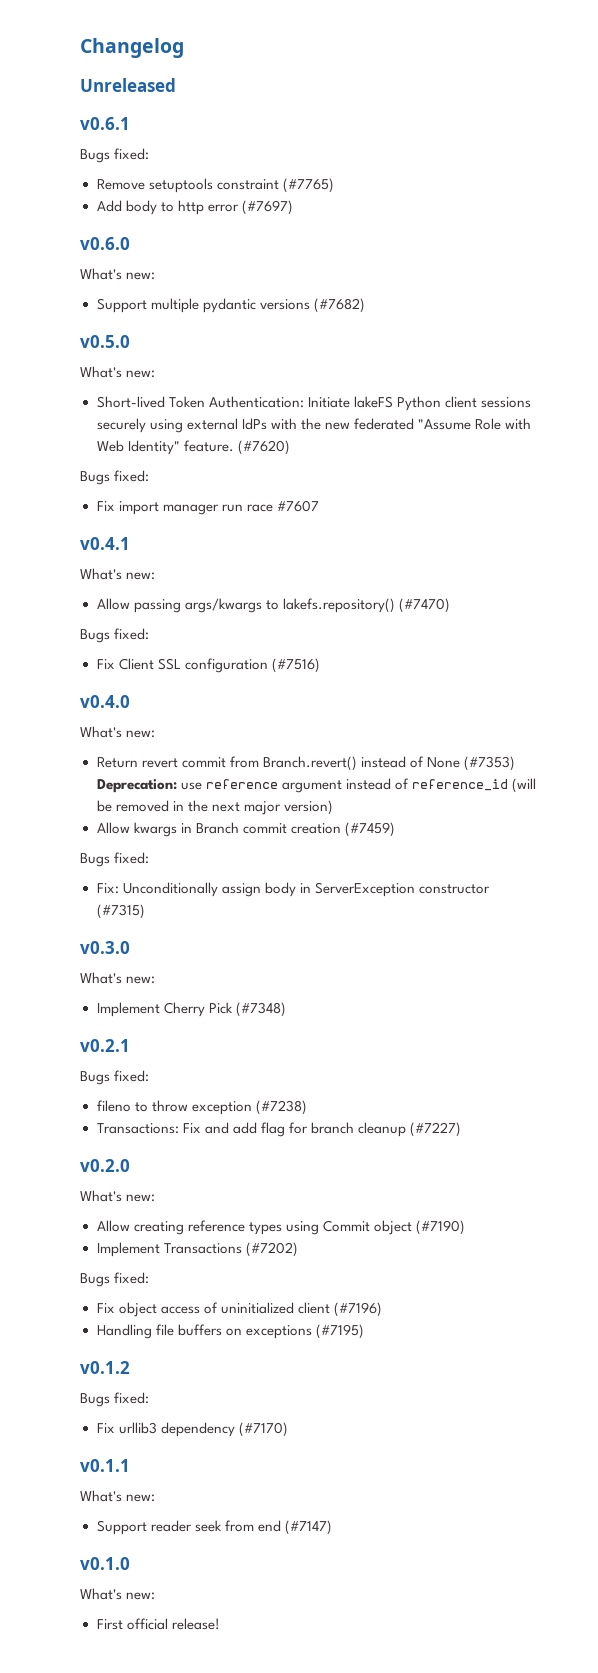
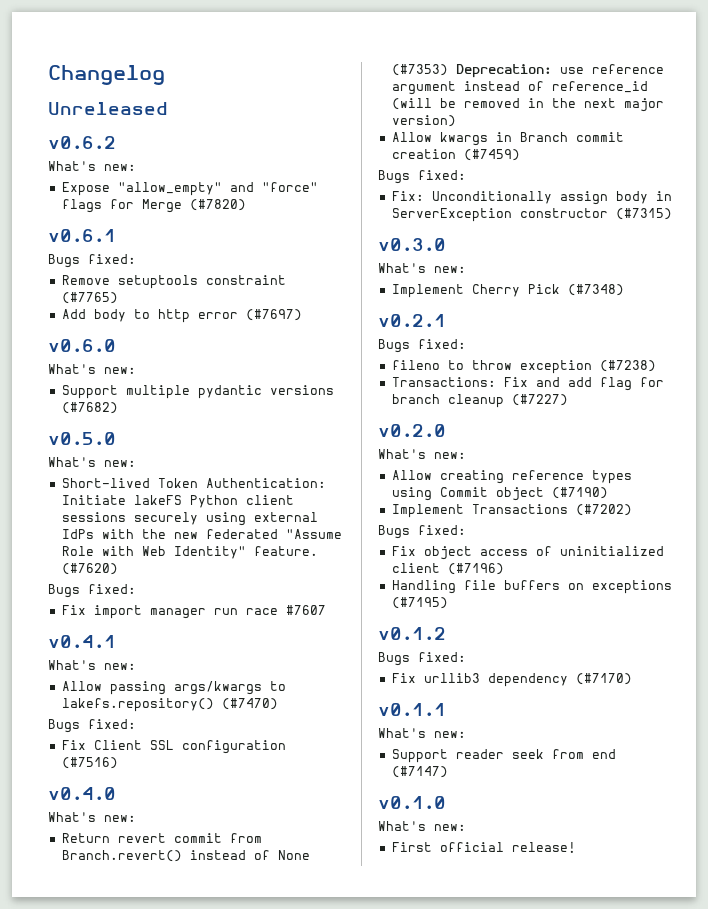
(176, 85) none -> [48,136,116,149] [48,161,136,171] [61,182,318,196] [61,199,246,213] // v0.6.2 // What's new: // Expose "allow_empty" and "force" flags for Merge (#7820)

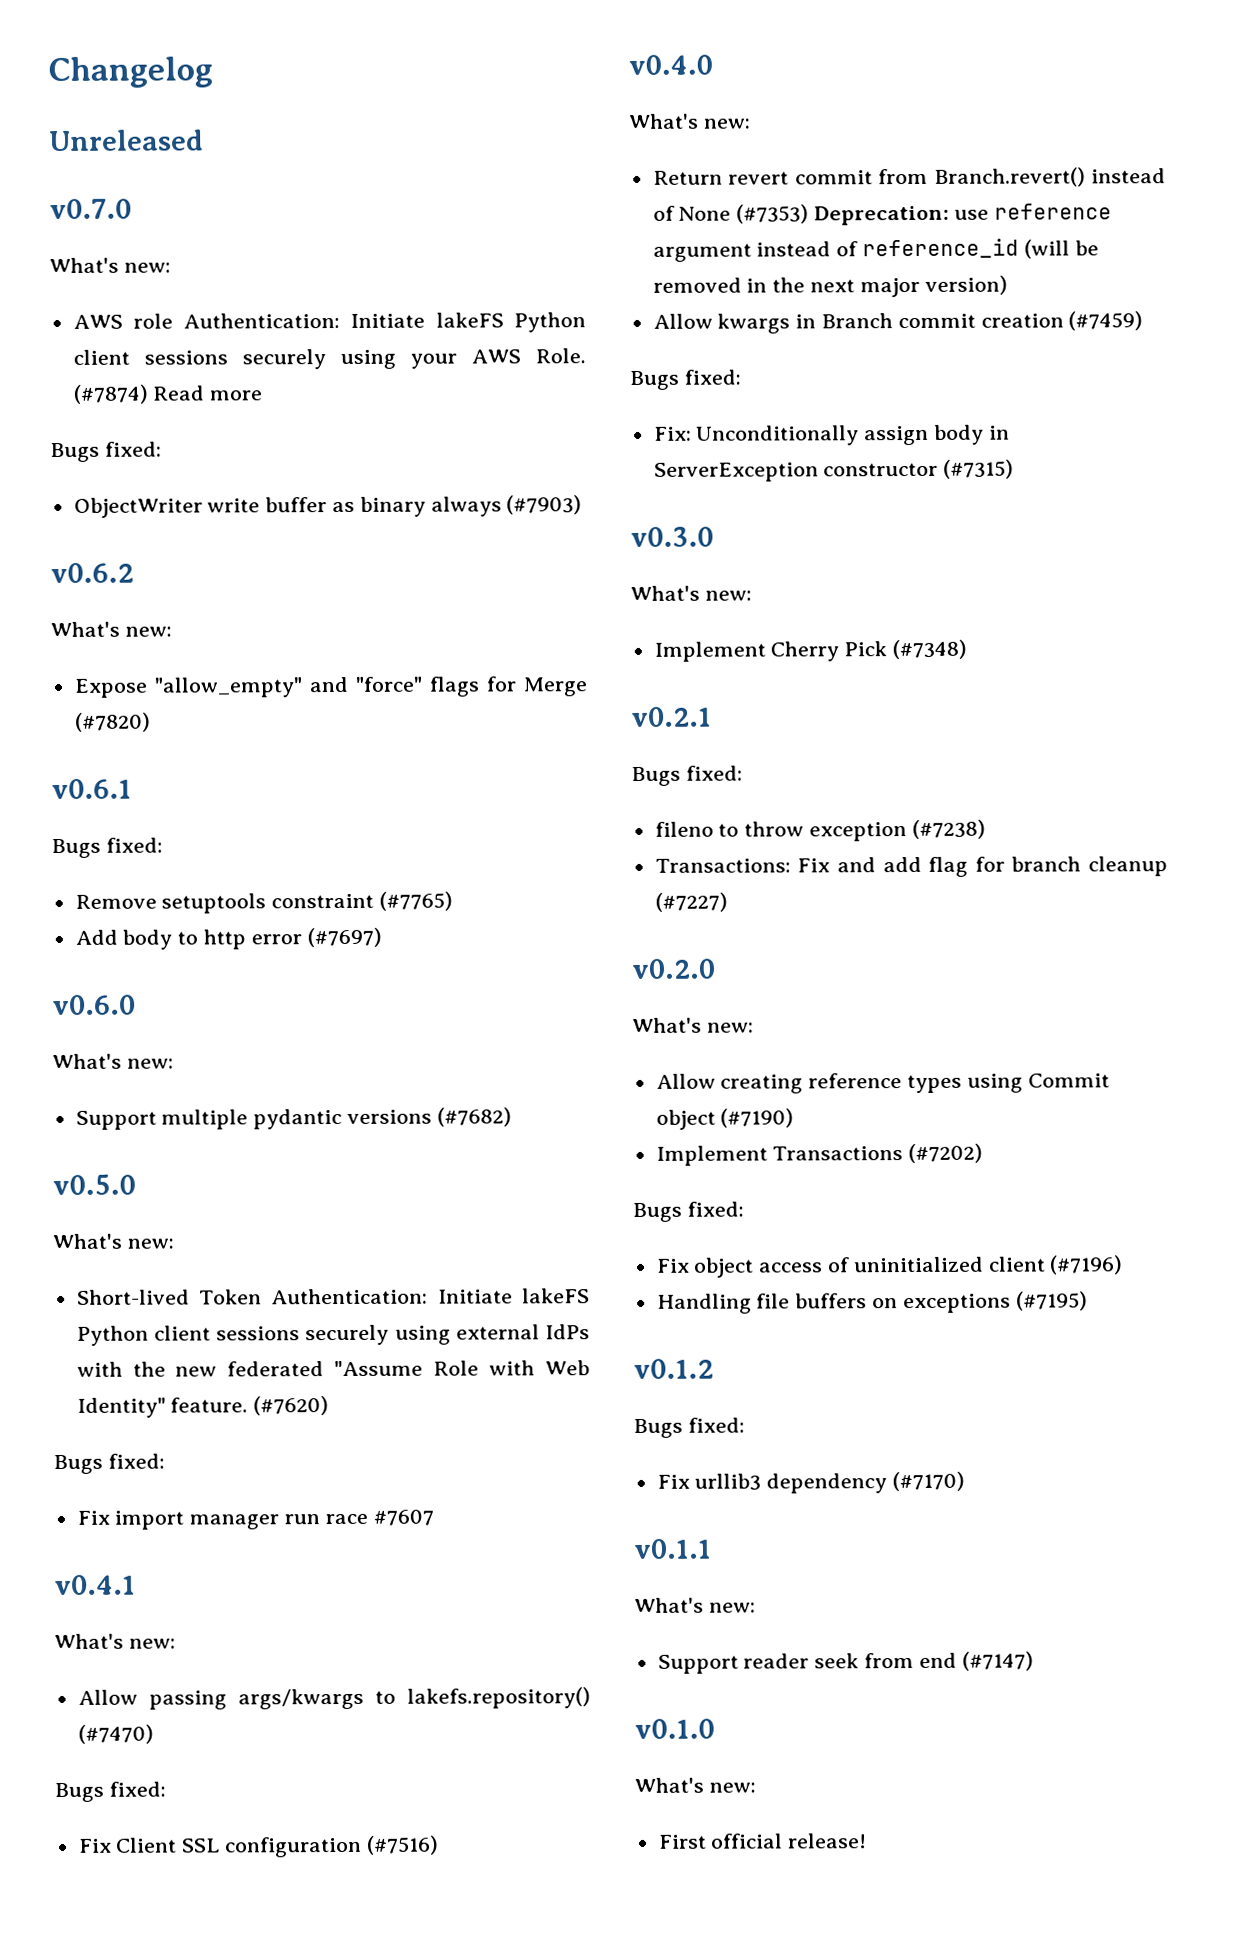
(168, 108) none -> [49,198,132,220] [49,257,171,274] [72,312,586,333] [72,348,587,370] [72,384,263,404] [50,441,162,463] [73,495,583,518] // v0.7.0 // What's new: // AWS role Authentication: Initiate lakeFS Python client sessions securely using your AWS Role. (#7874) Read more // Bugs fixed: // ObjectWriter write buffer as binary always (#7903)

